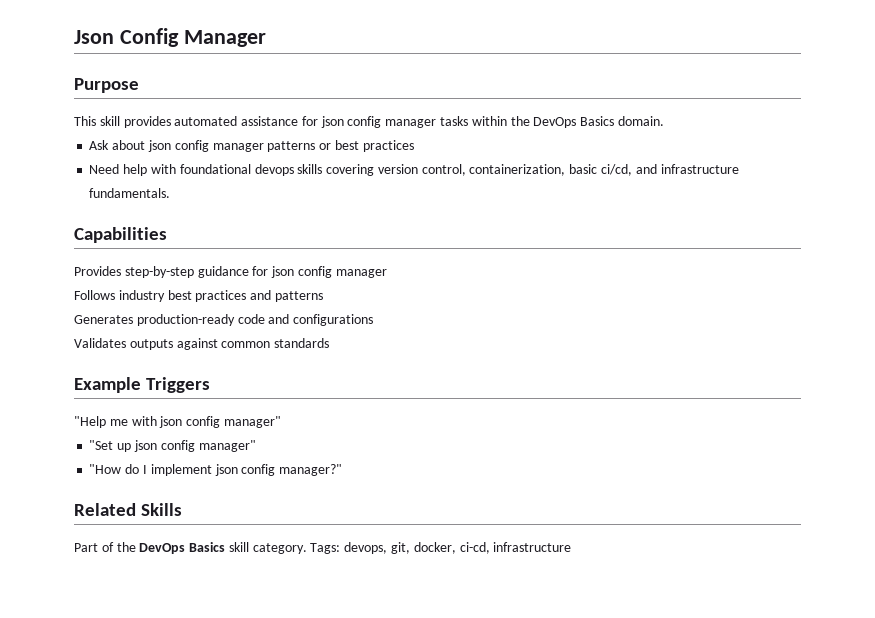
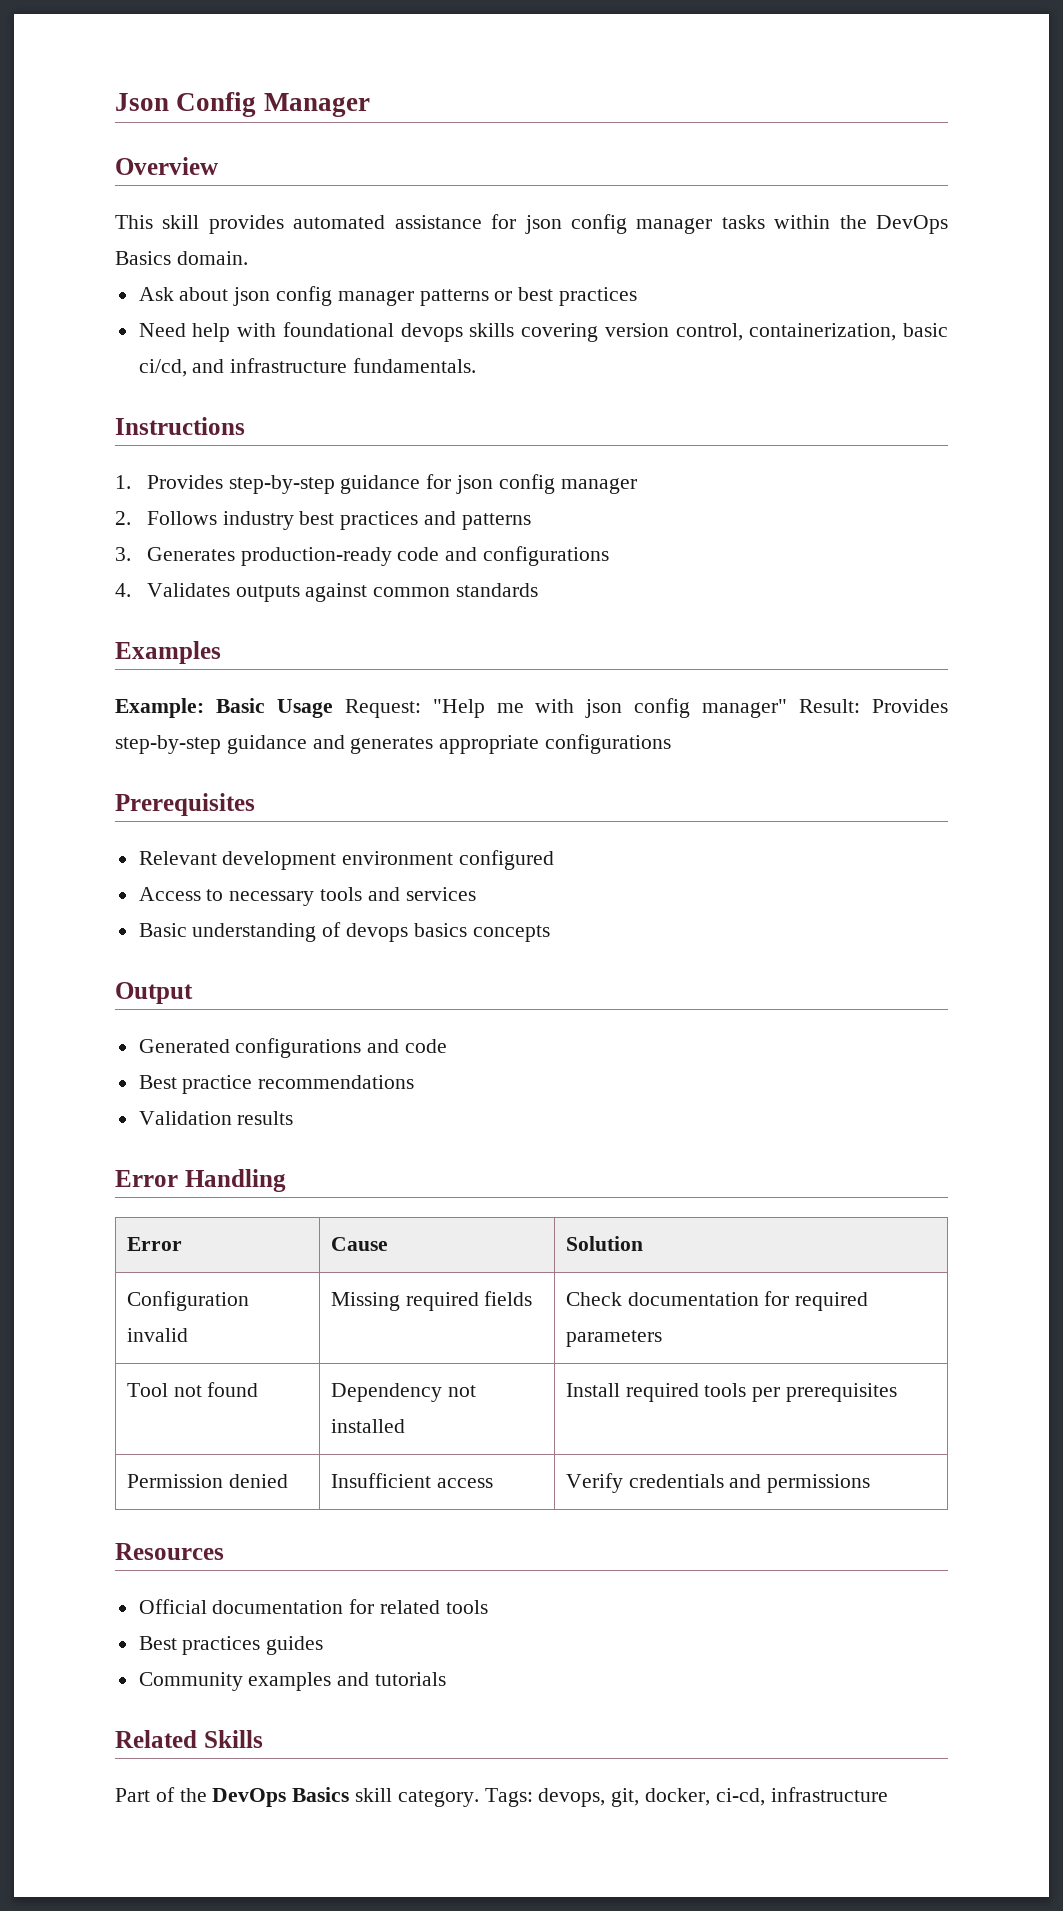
[74,78,139,93] Purpose -> [115,157,218,175] Overview
[74,227,167,243] Capabilities // -> [115,417,245,435] [115,475,131,489] Instructions // 1.
(387, 273) none -> [115,511,131,525] 2.
(323, 296) none -> [115,547,131,561] 3.
(374, 320) none -> [115,583,131,597] 4.
[74,377,211,393] Example Triggers // -> [115,641,221,664] [115,698,421,718] Examples // Example: Basic Usage Request:
[89,440,256,452] [89,464,343,476] // "Set up json config manager" // "How do I implement json config manager?" -> [799,699,948,713] [115,734,672,754] [115,793,255,816] [138,850,555,870] [138,887,476,906] [138,922,550,942] [115,982,193,1004] [138,1038,448,1058] [138,1075,415,1094] [138,1111,294,1125] [115,1169,286,1192] [126,1237,182,1251] [330,1237,388,1251] [565,1236,643,1251] [126,1291,249,1311] [126,1328,188,1342] [330,1291,533,1311] [565,1291,869,1311] [565,1330,662,1347] [126,1382,259,1397] [330,1383,476,1402] [330,1419,405,1433] [565,1383,898,1402] [126,1474,288,1488] [330,1473,493,1488] [565,1473,871,1493] [115,1543,224,1560] [138,1599,488,1614] [138,1636,324,1655] [138,1672,447,1691] Result: Provides step-by-step guidance and generates appropriate configurations // Prerequisites // Relevant development environment configured // Access to necessary tools and services // Basic understanding of devops basics concepts // Output // Generated configurations and code // Best practice recommendations // Validation results // Error Handling // Error | Cause | Solution // Configuration invalid | Missing required fields | Check documentation for required parameters // Tool not found | Dependency not installed | Install required tools per prerequisites // Permission denied | Insufficient access | Verify credentials and permissions // Resources // Official documentation for related tools // Best practices guides // Community examples and tutorials

